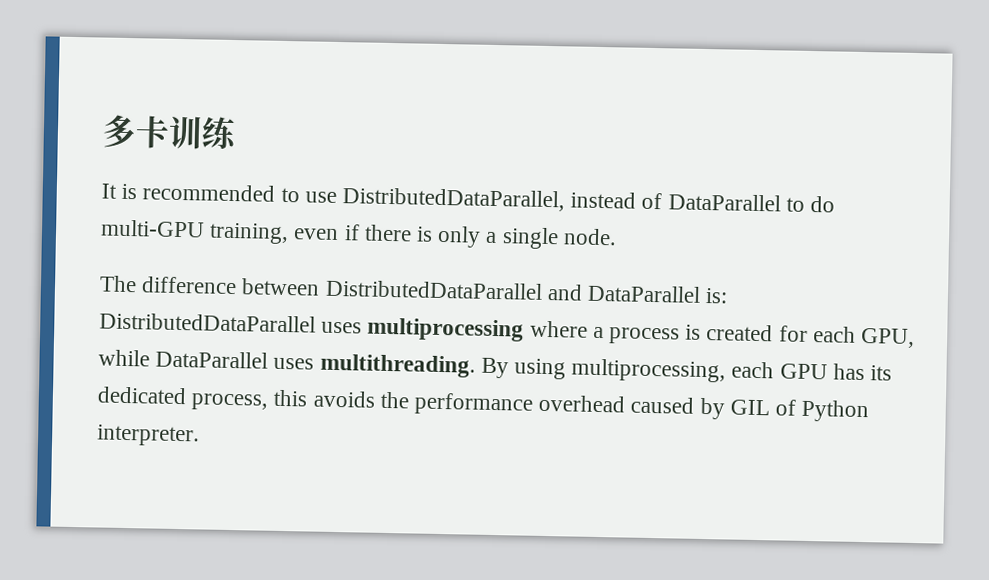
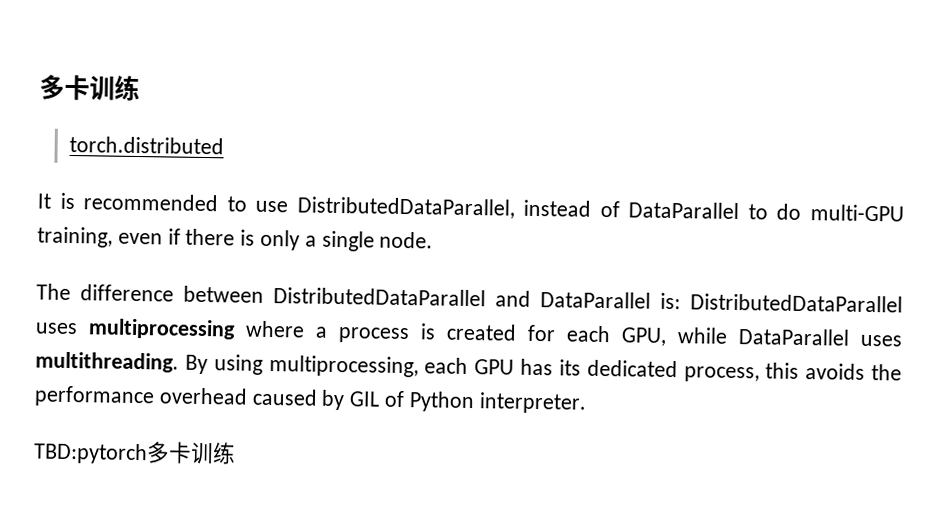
[102,114,238,151] 多卡训练 -> [39,74,140,102] [68,135,224,155] 多卡训练 // torch.distributed
(200, 435) none -> [33,441,236,465] // TBD:pytorch多卡训练

